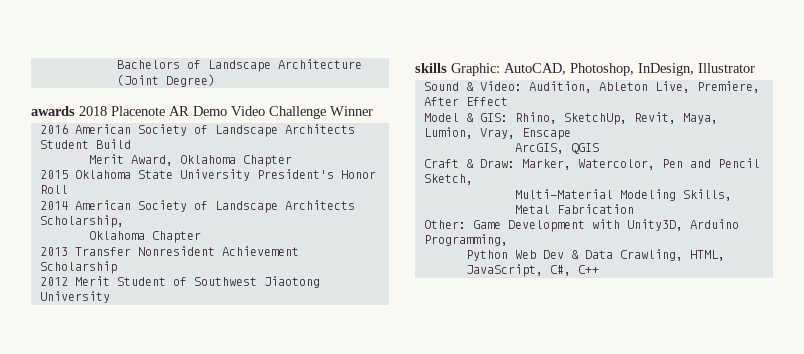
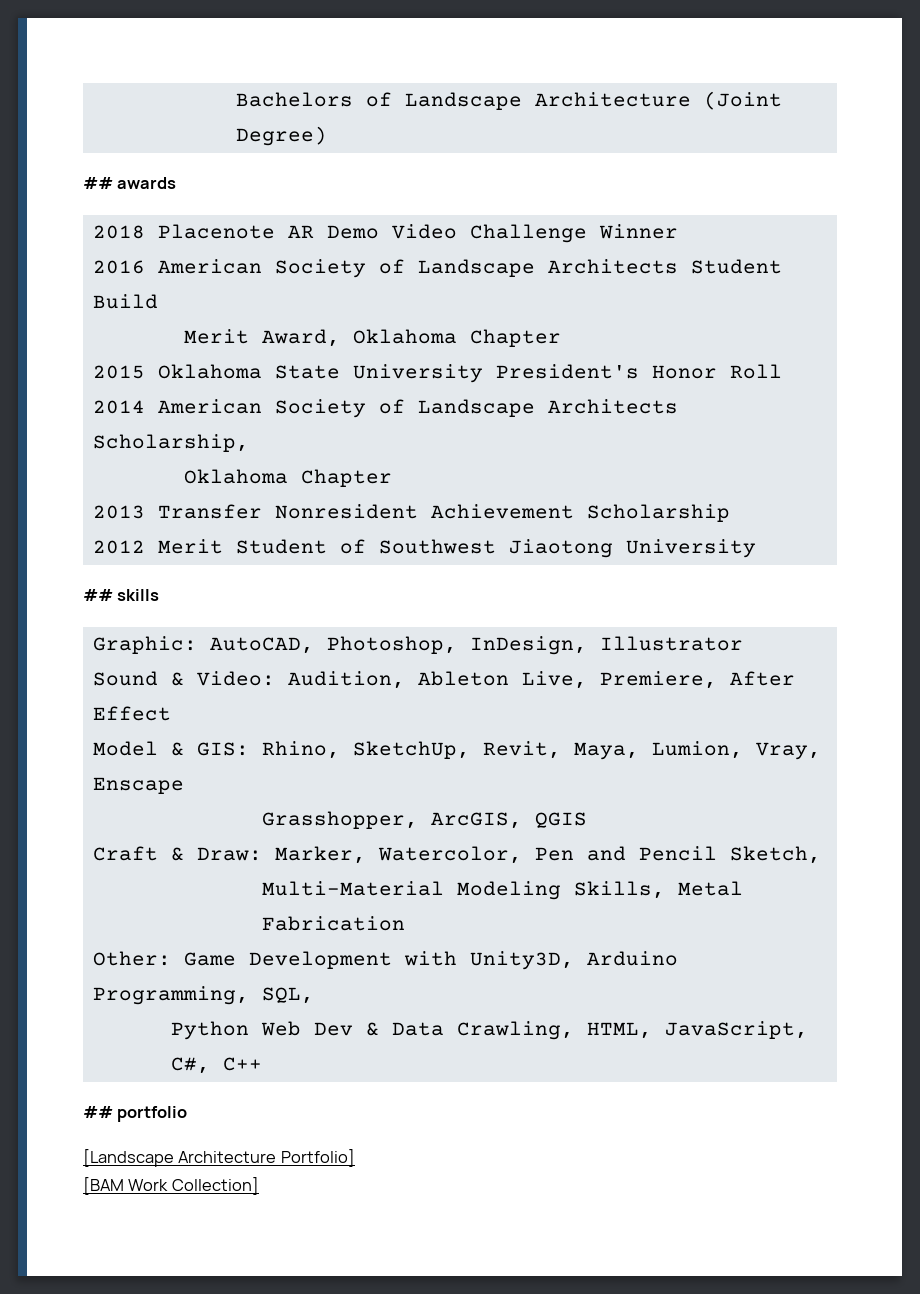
(215, 80) none -> [83,177,113,189] ##
(75, 111) none -> (177, 183) //
(110, 297) none -> [83,589,113,601] ##
(447, 68) none -> (160, 595) //
(571, 134) none -> [261,811,418,829] Grasshopper,
(508, 240) none -> [261,987,314,1004] SQL,
(599, 269) none -> [83,1106,188,1122] [83,1149,355,1167] [83,1177,259,1195] // ## portfolio // [Landscape Architecture Portfolio] // [BAM Work Collection]

